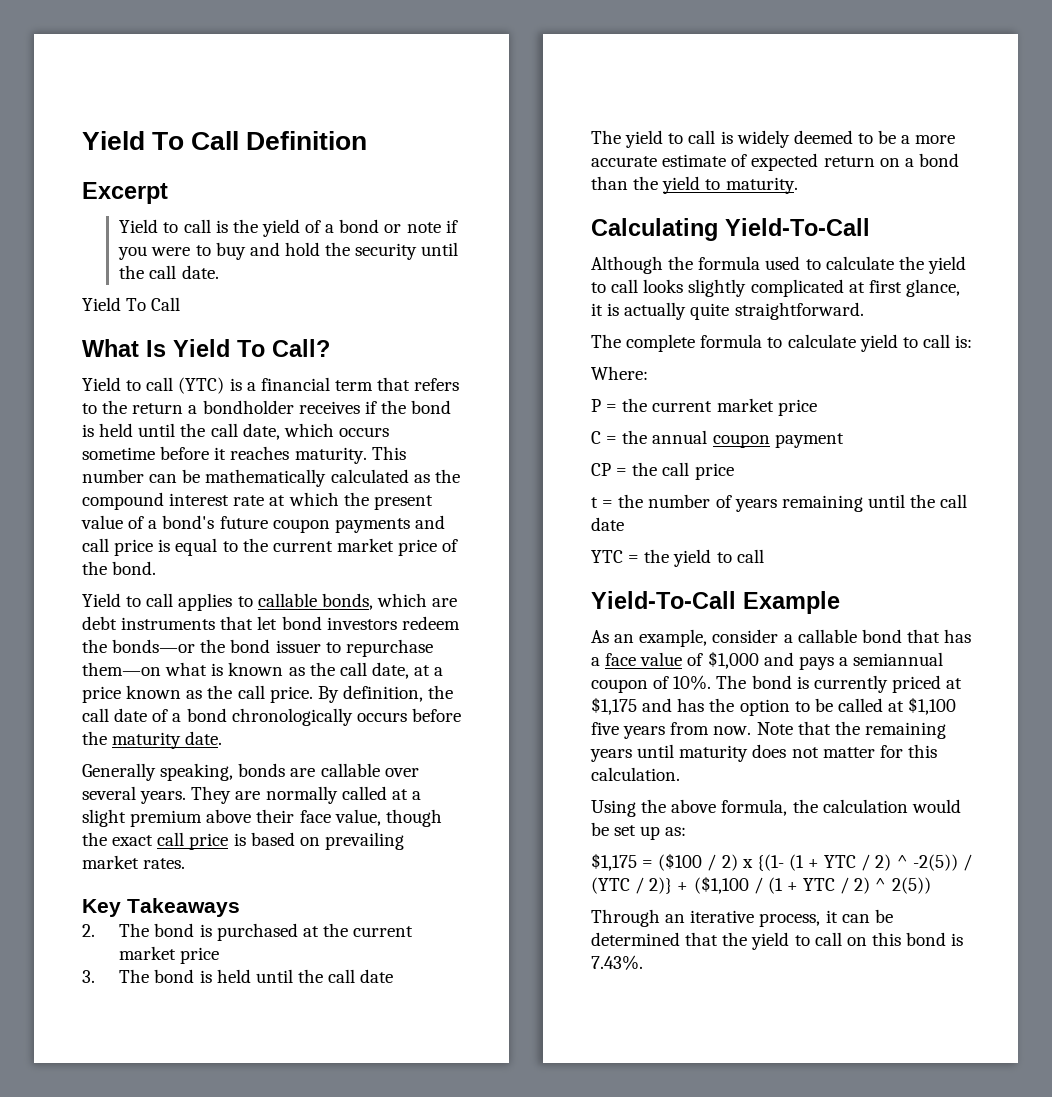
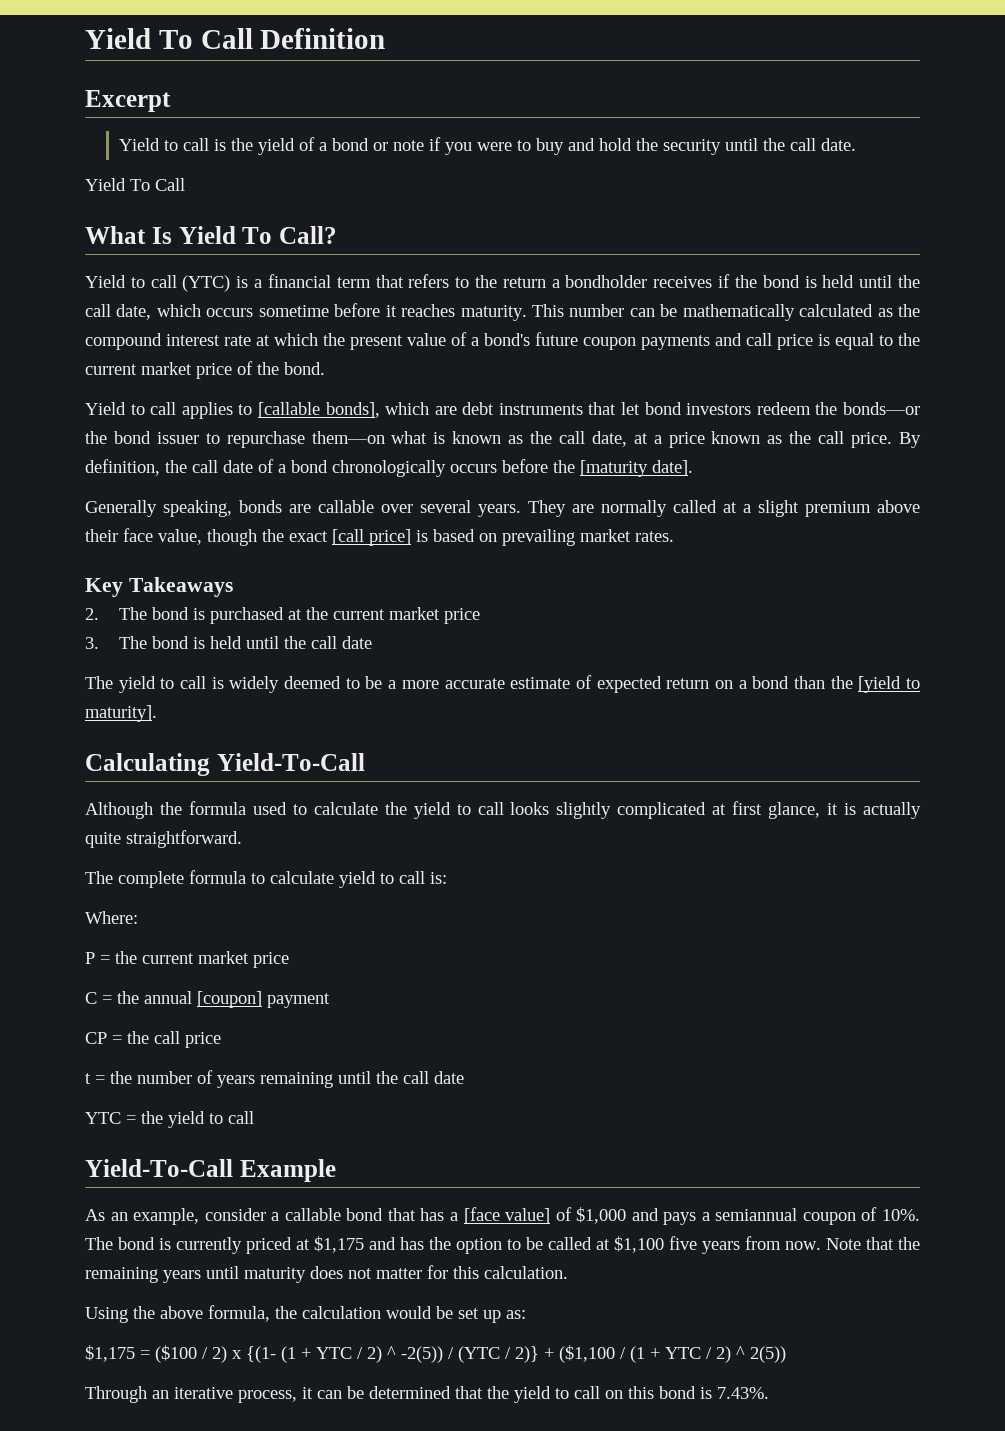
[257,593,373,610] callable bonds, -> [257,402,380,418] [callable bonds],
[112,731,223,749] maturity date. -> [580,460,693,477] [maturity date].
[157,832,229,850] call price -> [332,529,411,546] [call price]
[662,176,798,194] yield to maturity. -> [858,676,920,693] [85,705,157,722] [yield to maturity].
[712,434,770,448] coupon -> [197,991,262,1008] [coupon]
[605,652,683,666] face value -> [463,1207,551,1224] [face value]

